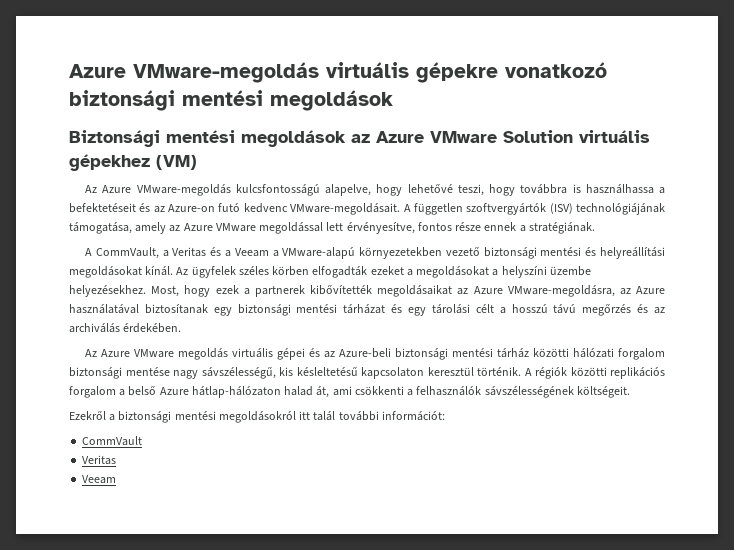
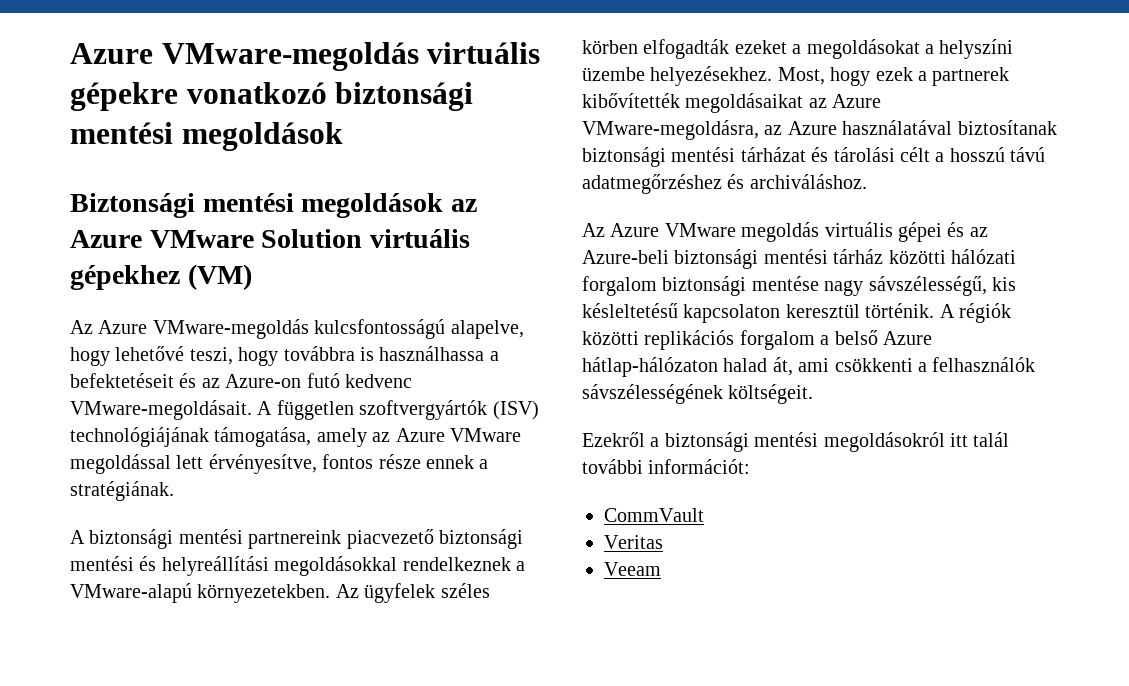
[95,247,665,259] [69,266,174,278] CommVault, a Veritas és a Veeam a VMware-alapú környezetekben vezető biztonsági mentési és helyreállítási megoldásokat kínál. -> [89,529,523,549] [70,556,525,576] [70,583,331,603] biztonsági mentési partnereink piacvezető biztonsági mentési és helyreállítási megoldásokkal rendelkeznek a VMware-alapú környezetekben.
[213,307,232,316] egy -> (1057, 127) none
[408,307,427,316] egy -> (829, 154) none
[582,304,666,316] [69,323,182,333] megőrzés és az archiválás érdekében. -> [582,174,867,194] adatmegőrzéshez és archiváláshoz.

